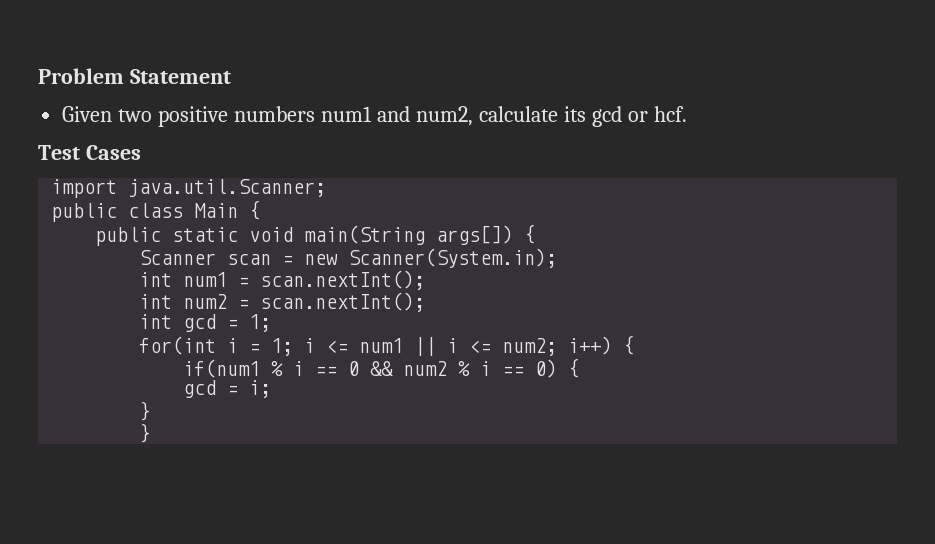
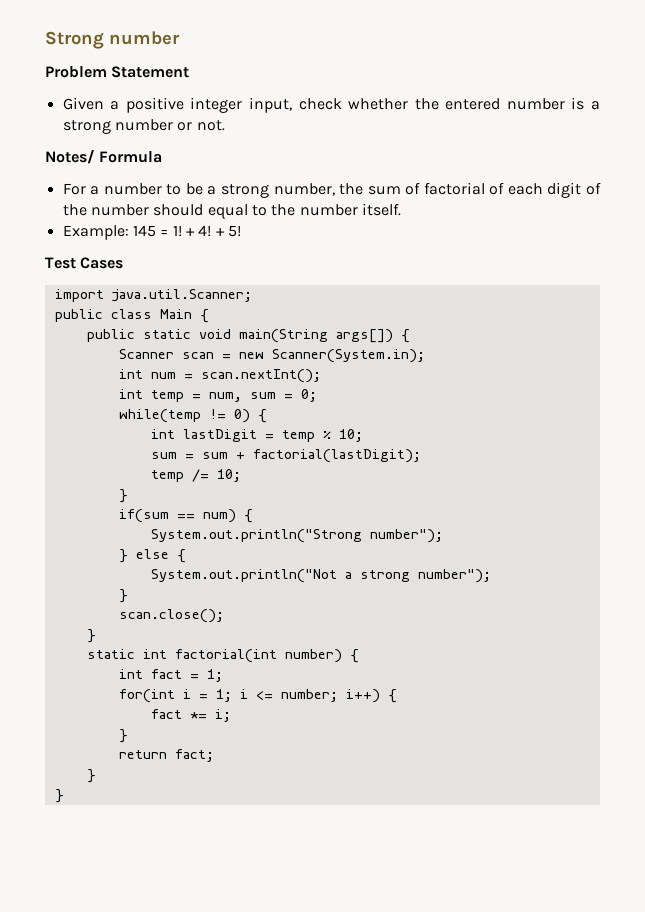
(38, 76) none -> [45,31,180,49] Strong number //
[118,106,687,127] two positive numbers num1 and num2, calculate its gcd or hcf. -> [110,97,600,113] [62,119,225,134] [45,150,163,164] [62,182,601,198] [62,203,401,219] [62,225,241,240] a positive integer input, check whether the entered number is a strong number or not. // Notes/ Formula // For a number to be a strong number, the sum of factorial of each digit of the number should equal to the number itself. // Example: 145 = 1! + 4! + 5!
[183,270,426,290] [139,292,426,312] [139,314,217,332] num1 = scan.nextInt(); // int num2 = scan.nextInt(); // int gcd -> [150,369,321,383] [118,389,317,402] [118,409,267,423] [150,429,363,442] [150,449,421,463] [150,469,241,482] [118,489,128,503] [118,509,253,523] [150,529,443,543] [118,549,186,563] [150,569,491,583] [118,589,128,603] [118,609,224,623] [86,629,96,643] [86,649,359,663] [118,669,182,679] num = scan.nextInt(); // int temp = num, sum = 0; // while(temp != 0) { // int lastDigit = temp % 10; // sum = sum + factorial(lastDigit); // temp /= 10; // } // if(sum == num) { // System.out.println("Strong number"); // } else { // System.out.println("Not a strong number"); // } // scan.close(); // } // static int factorial(int number) { // int fact
[359,335,635,356] [183,358,580,378] [183,380,239,398] num1 || i <= num2; i++) { // if(num1 % i == 0 && num2 % i == 0) { // gcd = -> [280,689,397,703] [150,709,207,719] number; i++) { // fact *=
[139,423,151,443] // } -> [118,749,214,762] [86,769,96,783] [54,789,64,803] // return fact; // } // }

